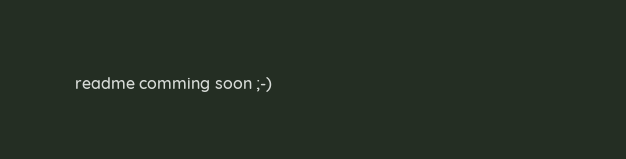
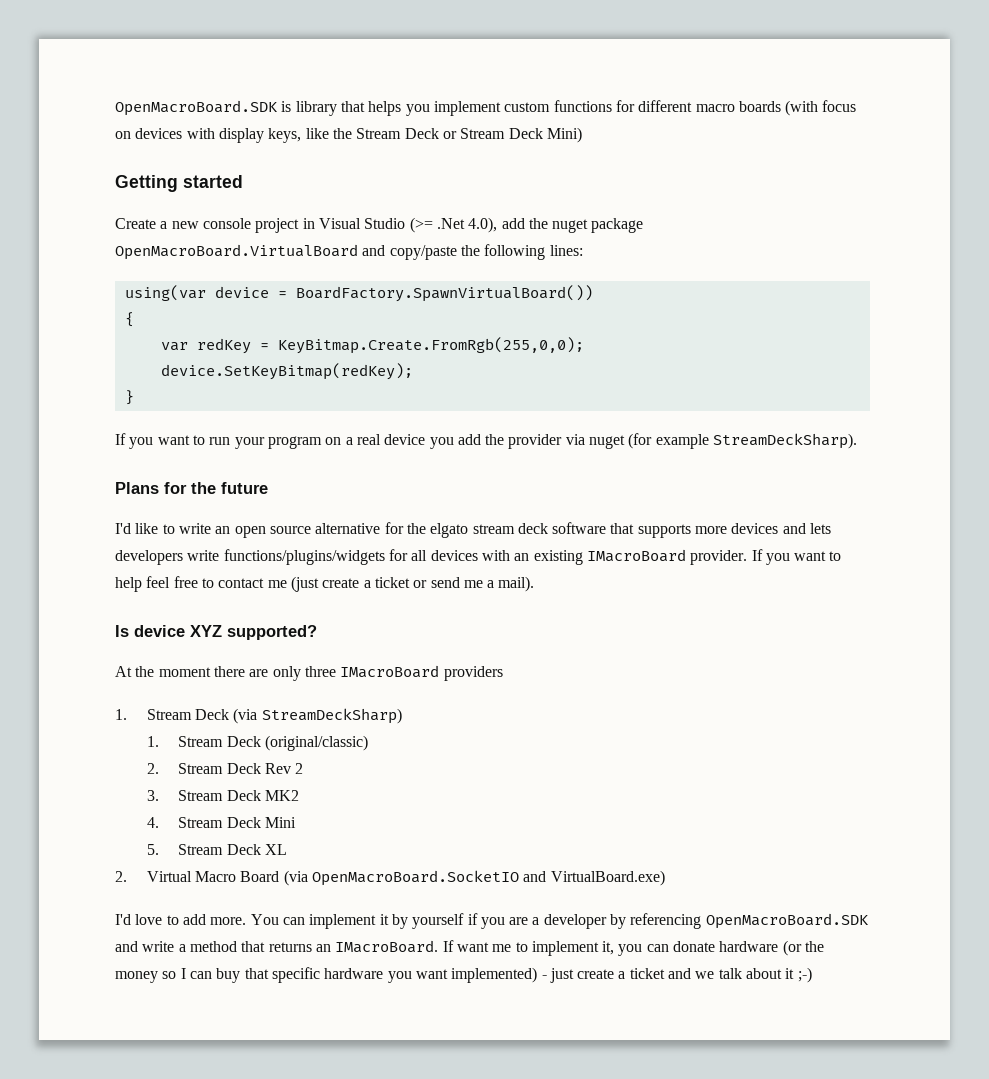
[75,77,252,92] readme comming soon -> [115,100,857,116] [115,127,582,143] [115,175,243,192] [115,217,644,233] [115,244,583,260] [124,285,593,302] [124,312,134,327] [160,337,584,354] [160,363,413,380] [124,390,134,405] [115,433,858,449] [115,482,268,494] [115,522,832,538] [115,549,842,565] [115,576,535,592] [115,625,317,640] [115,665,503,681] [115,708,402,724] [146,735,369,751] [146,763,304,774] [146,790,300,801] [146,817,297,828] [146,844,288,855] [115,870,665,886] [115,913,869,929] [115,940,825,956] [115,967,795,983] OpenMacroBoard.SDK is library that helps you implement custom functions for different macro boards (with focus on devices with display keys, like the Stream Deck or Stream Deck Mini) // Getting started // Create a new console project in Visual Studio (>= .Net 4.0), add the nuget package OpenMacroBoard.VirtualBoard and copy/paste the following lines: // using(var device = BoardFactory.SpawnVirtualBoard()) // { // var redKey = KeyBitmap.Create.FromRgb(255,0,0); // device.SetKeyBitmap(redKey); // } // If you want to run your program on a real device you add the provider via nuget (for example StreamDeckSharp). // Plans for the future // I'd like to write an open source alternative for the elgato stream deck software that supports more devices and lets developers write functions/plugins/widgets for all devices with an existing IMacroBoard provider. If you want to help feel free to contact me (just create a ticket or send me a mail). // Is device XYZ supported? // At the moment there are only three IMacroBoard providers // 1. Stream Deck (via StreamDeckSharp) // 1. Stream Deck (original/classic) // 2. Stream Deck Rev 2 // 3. Stream Deck MK2 // 4. Stream Deck Mini // 5. Stream Deck XL // 2. Virtual Macro Board (via OpenMacroBoard.SocketIO and VirtualBoard.exe) // I'd love to add more. You can implement it by yourself if you are a developer by referencing OpenMacroBoard.SDK and write a method that returns an IMacroBoard. If want me to implement it, you can donate hardware (or the money so I can buy that specific hardware you want implemented) - just create a ticket and we talk about it

